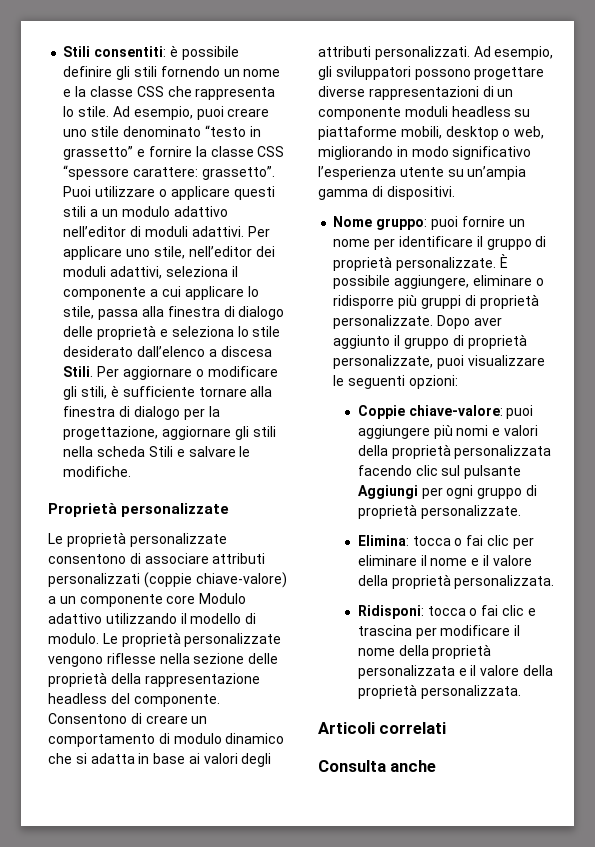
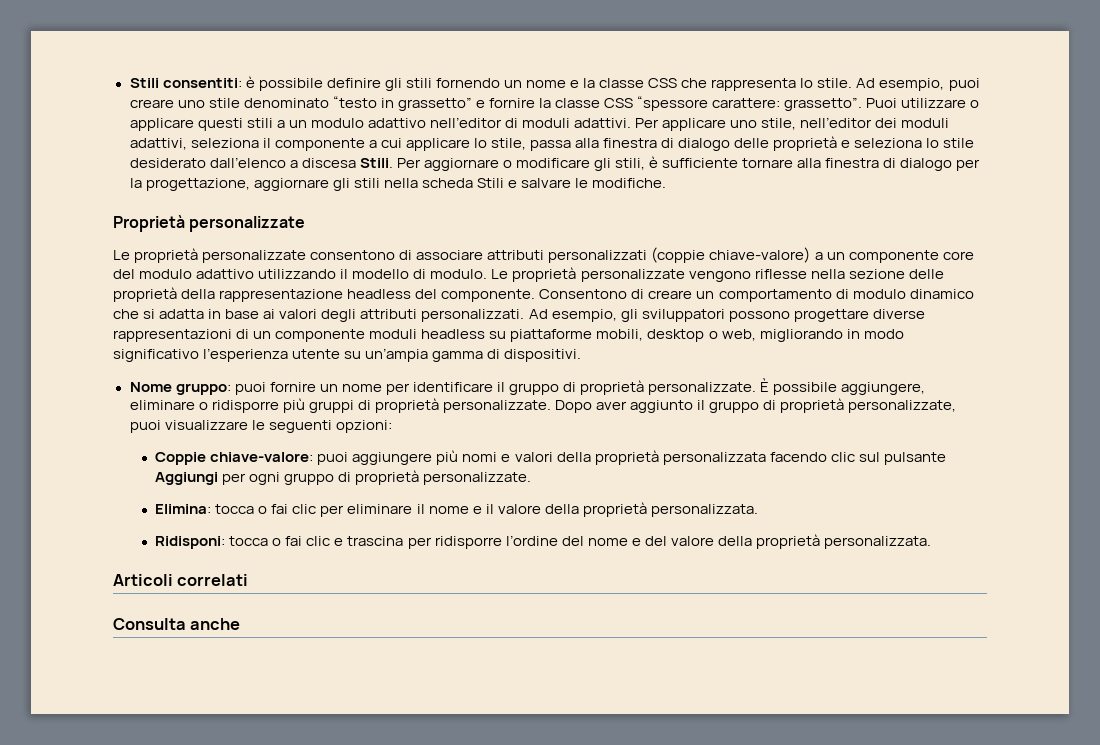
[199,593,247,604] Modulo -> [113,269,193,279] del modulo
[440,625,521,636] [357,644,492,659] [357,665,477,679] modificare il nome della proprietà personalizzata e il -> [434,535,667,549] ridisporre l’ordine del nome e del

